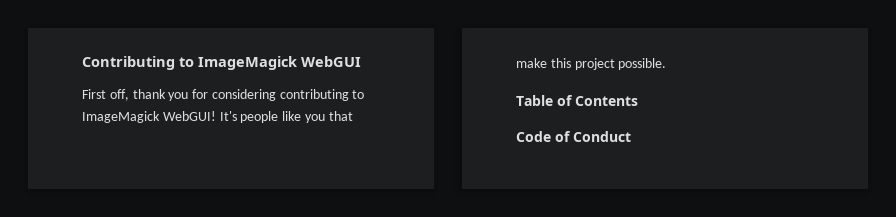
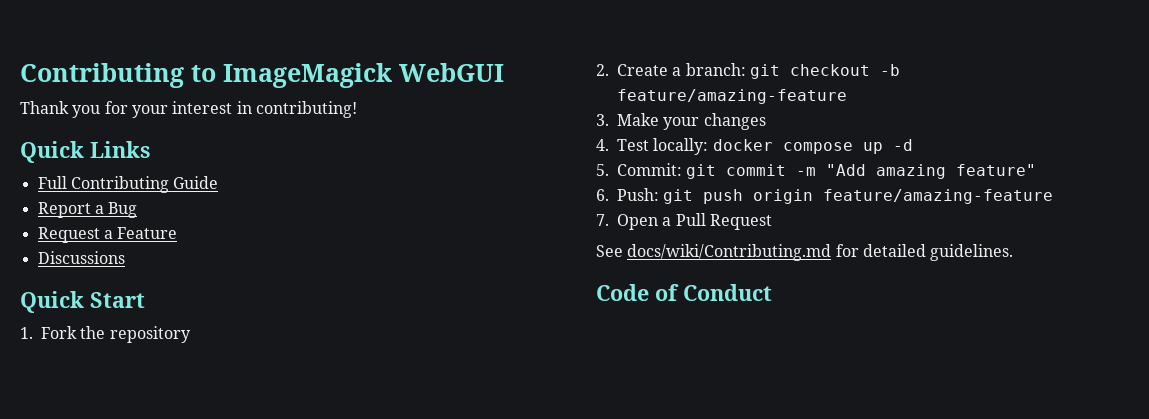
[82,89,365,101] [82,111,353,123] [516,58,667,70] [516,95,638,106] First off, thank you for considering contributing to ImageMagick WebGUI! It's people like you that make this project possible. // Table of Contents -> [20,101,357,118] [20,141,150,163] [37,176,219,193] [37,202,138,218] [37,227,178,243] [37,251,125,264] [20,291,145,313] [20,326,191,343] [596,63,900,79] [617,89,847,104] [596,113,766,130] [596,138,913,155] [596,163,1037,179] [596,188,1054,204] [596,213,772,230] [596,244,1014,261] Thank you for your interest in contributing! // Quick Links // Full Contributing Guide // Report a Bug // Request a Feature // Discussions // Quick Start // 1. Fork the repository // 2. Create a branch: git checkout -b feature/amazing-feature // 3. Make your changes // 4. Test locally: docker compose up -d // 5. Commit: git commit -m "Add amazing feature" // 6. Push: git push origin feature/amazing-feature // 7. Open a Pull Request // See docs/wiki/Contributing.md for detailed guidelines.

